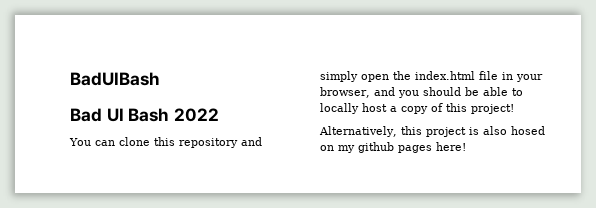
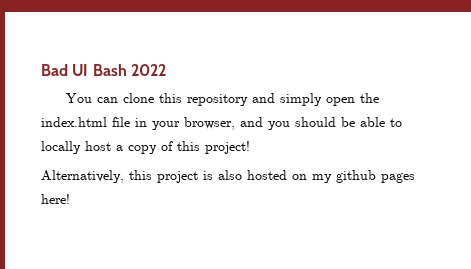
[70,72,160,86] BadUIBash // -> (41, 70) none
[510,126,545,135] hosed -> [247,170,287,180] hosted

